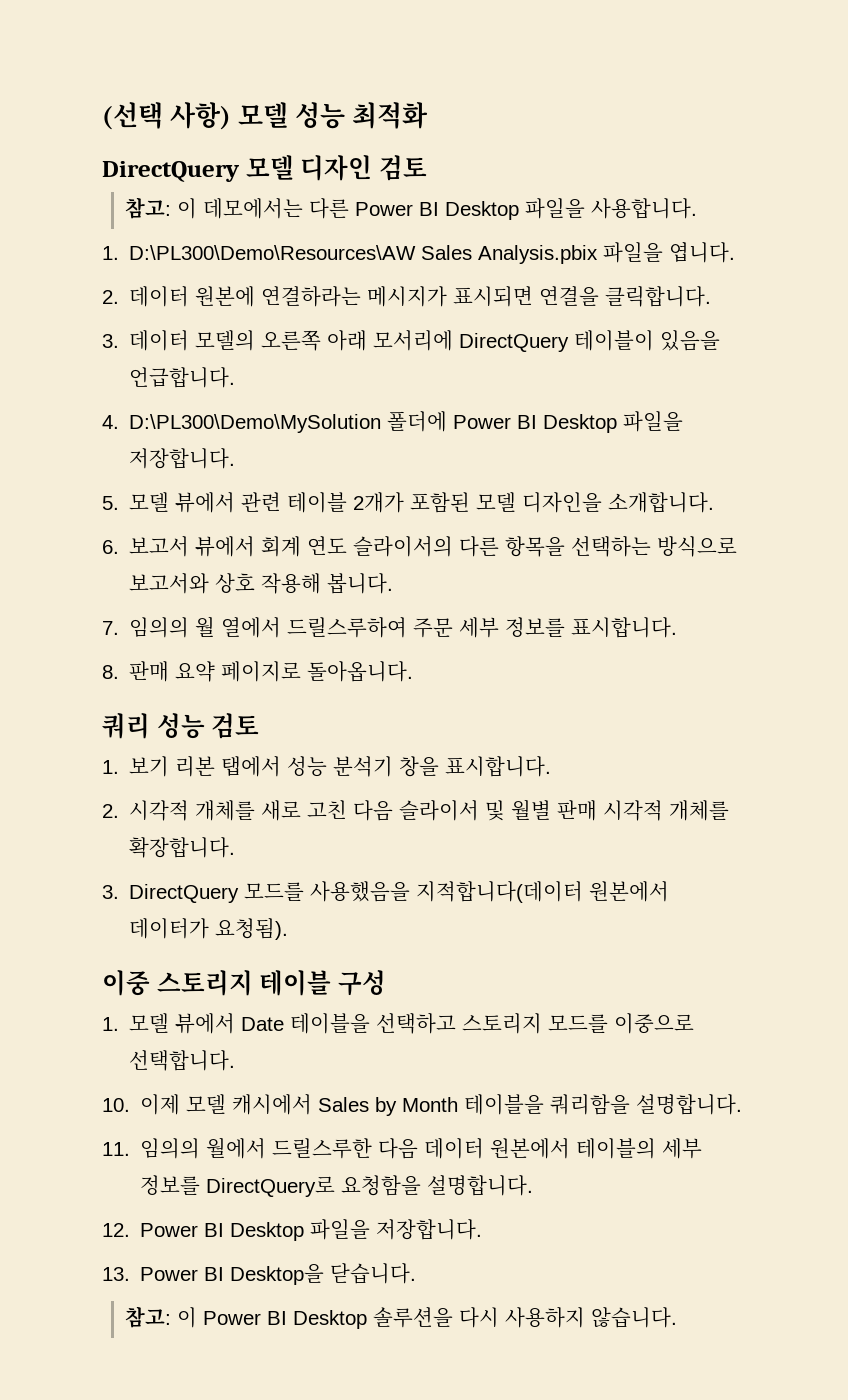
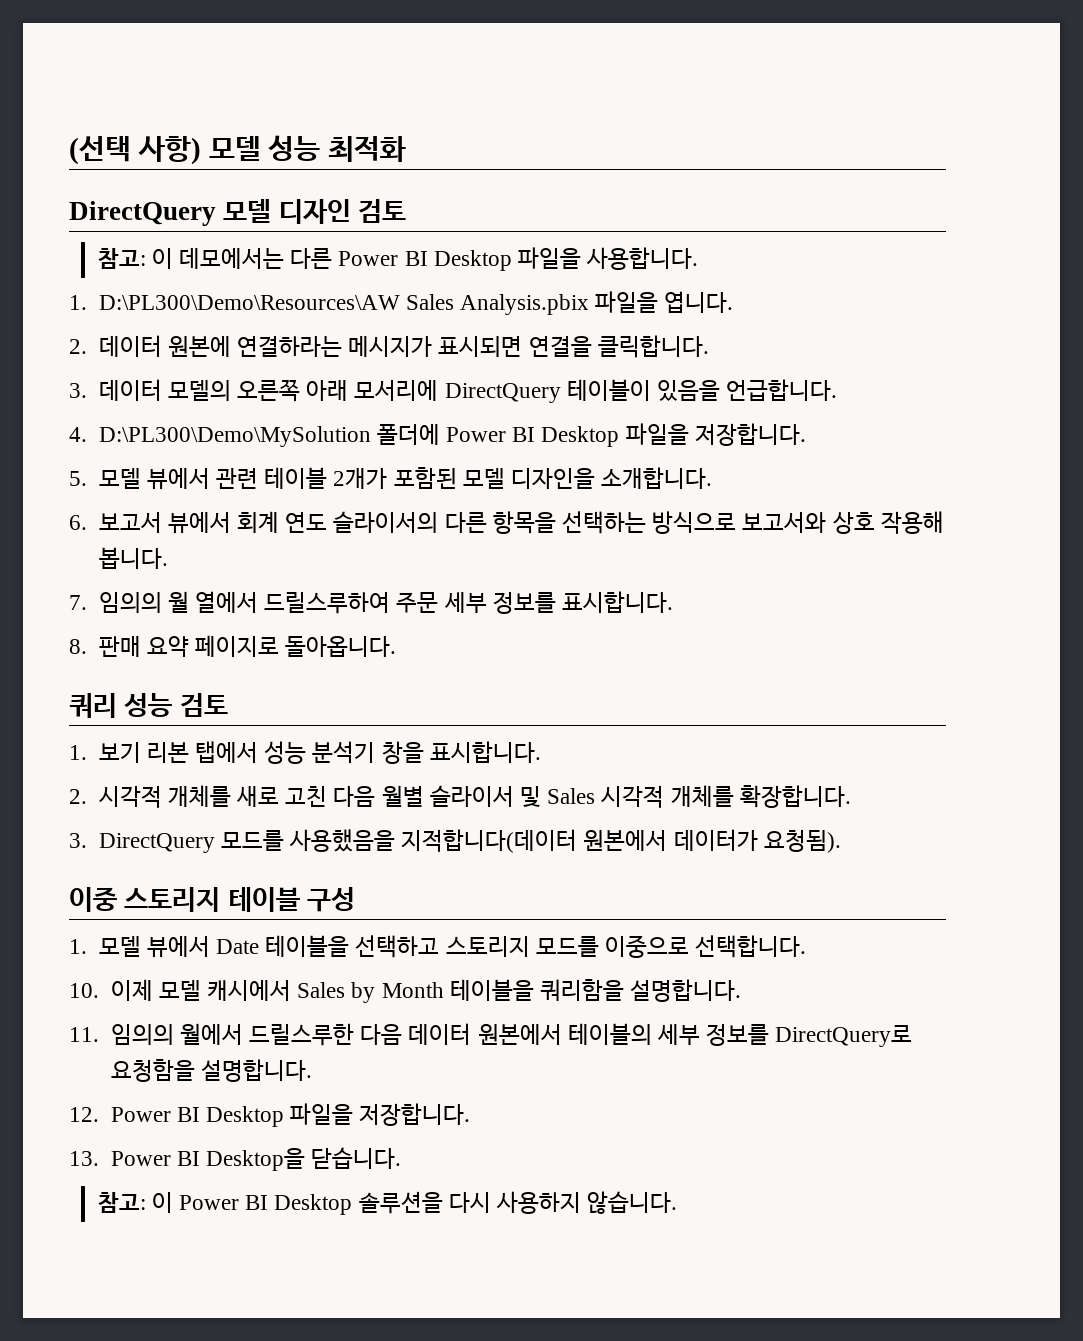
(394, 810) none -> [381,785,424,807] 월별
[511,799,598,821] 월별 판매 -> [547,788,596,804] Sales

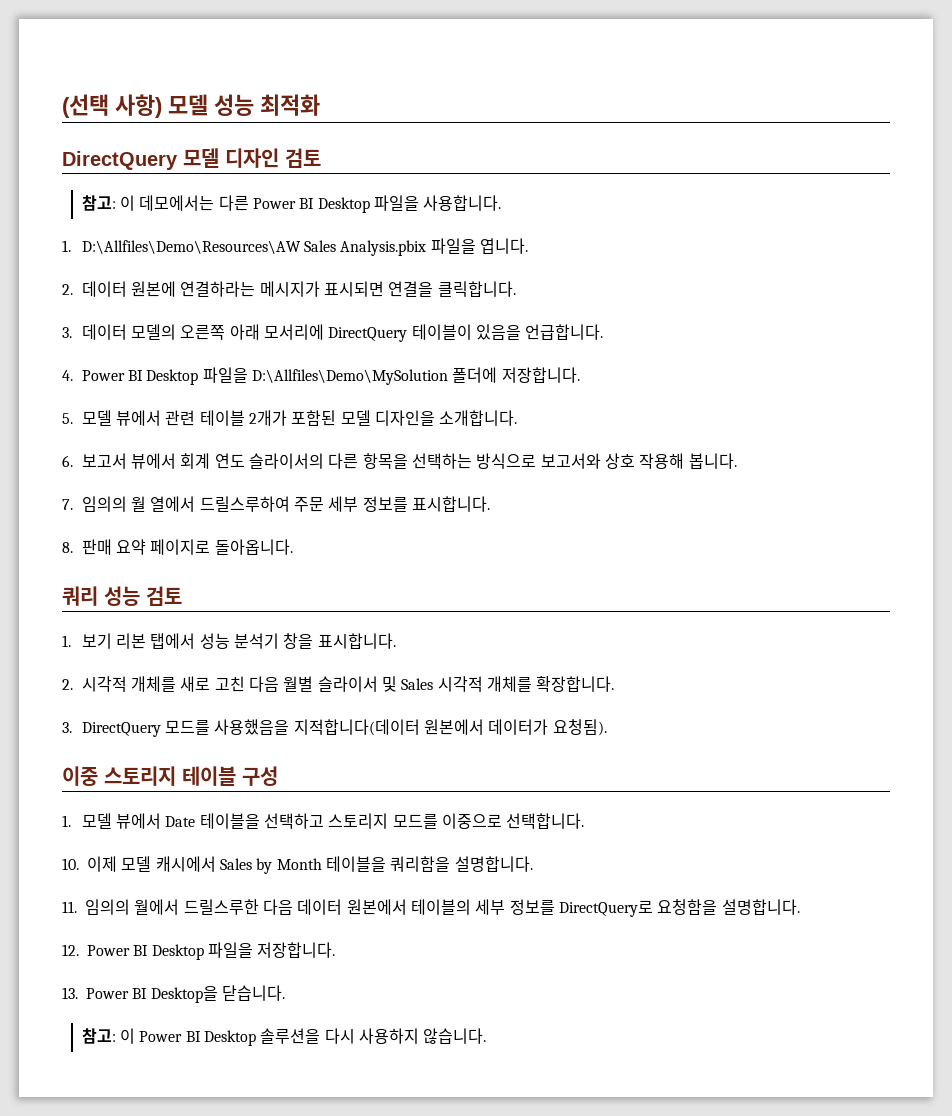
[98,295,400,310] D:\PL300\Demo\Resources\AW -> [81,240,301,254] D:\Allfiles\Demo\Resources\AW
[98,423,689,447] D:\PL300\Demo\MySolution 폴더에 Power BI Desktop 파일을 -> [81,367,498,385] Power BI Desktop 파일을 D:\Allfiles\Demo\MySolution 폴더에

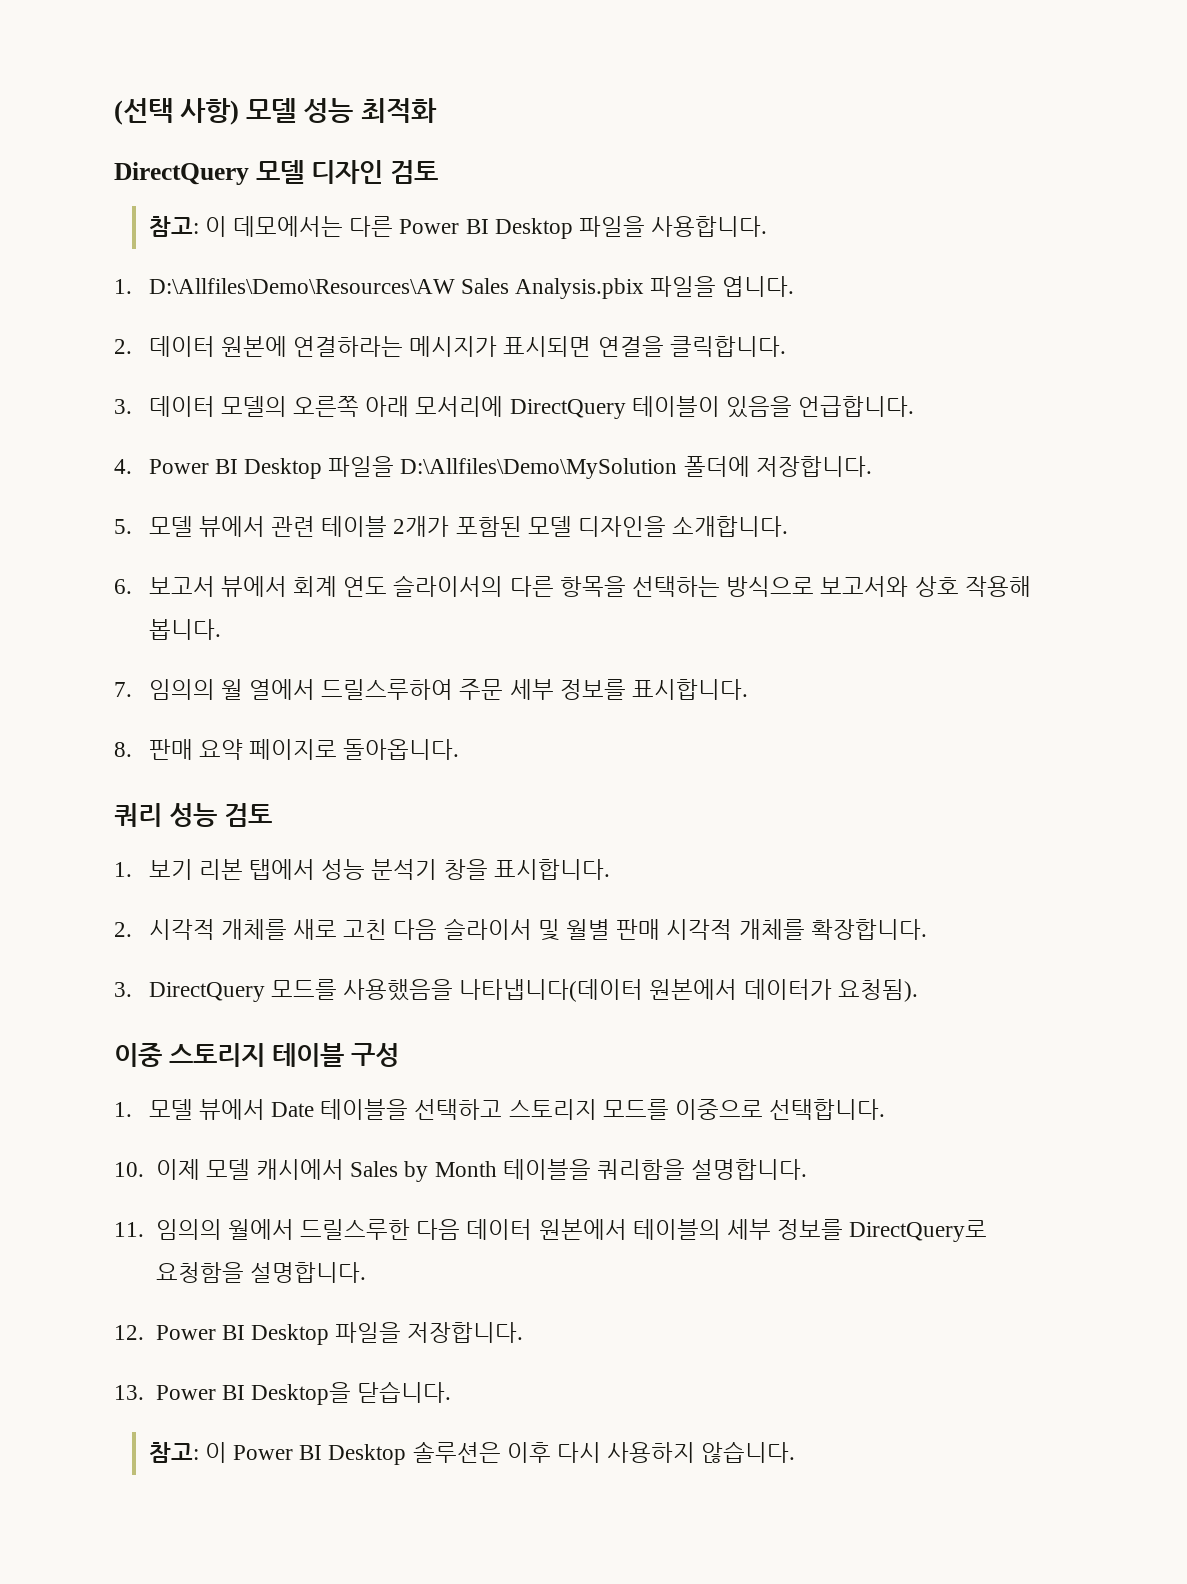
[283,676,314,692] 월별 -> (438, 929) none
[401,678,434,690] Sales -> [566,919,661,940] 월별 판매
[293,719,420,736] 지적합니다(데이터 -> [459,979,644,1002] 나타냅니다(데이터
[260,1028,321,1044] 솔루션을 -> [412,1441,551,1463] 솔루션은 이후

